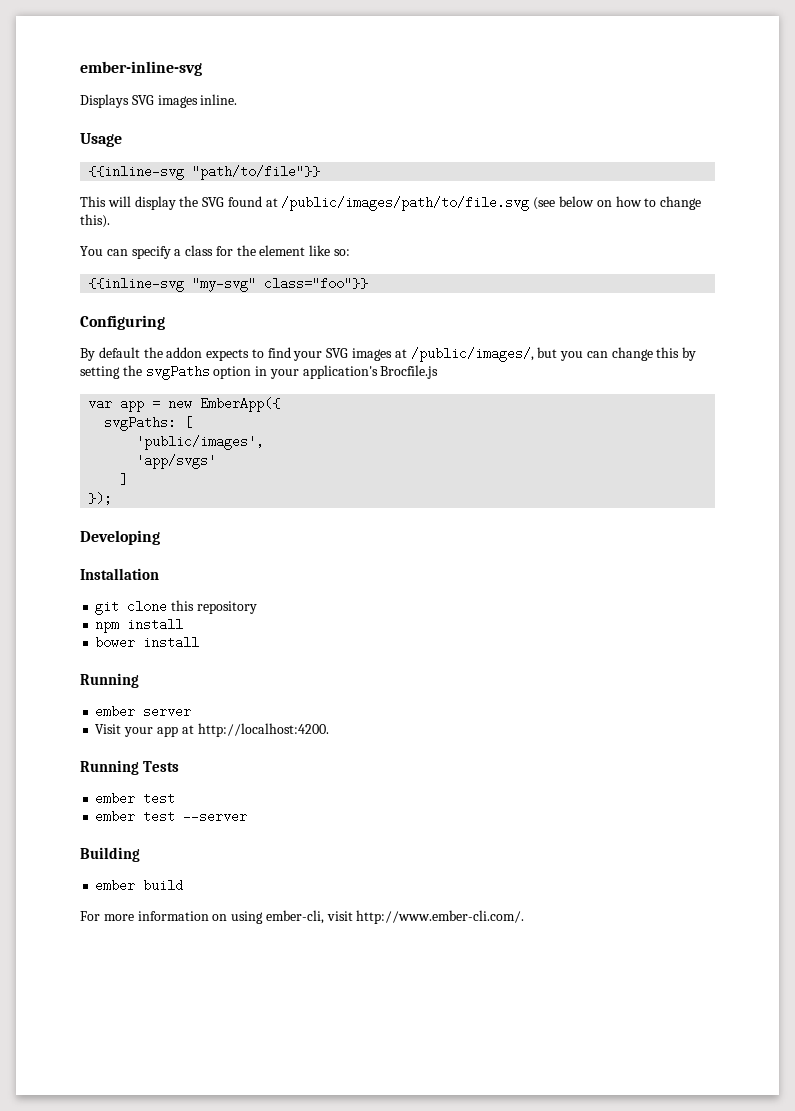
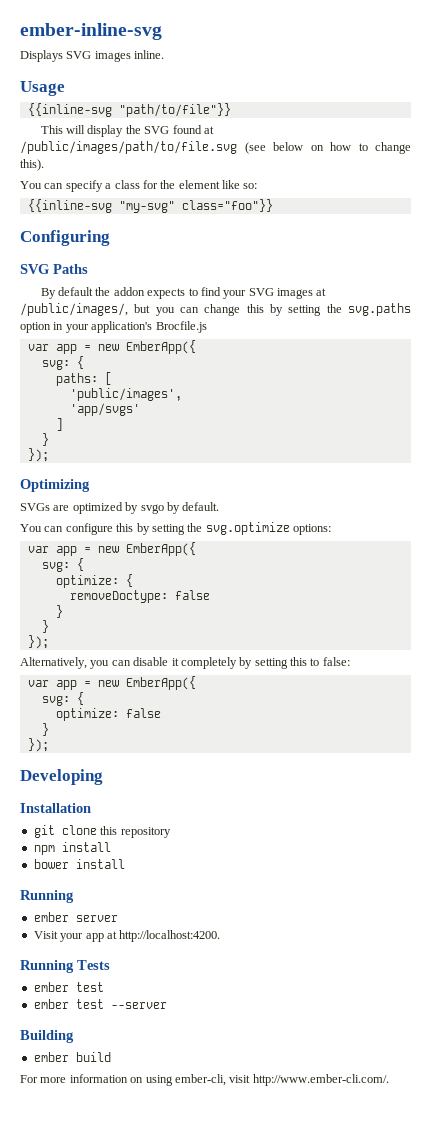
(165, 322) none -> [20,264,88,274] // SVG Paths
[145,365,210,380] svgPaths -> [347,303,411,316] svg.paths
[104,416,177,431] svgPaths: -> [41,356,84,370] [55,373,98,386] svg: { // paths:
(129, 479) none -> [41,433,49,446] [27,448,49,462] [20,479,90,492] [20,502,220,514] [20,522,331,535] [27,542,196,556] [41,558,84,572] [55,574,133,588] [69,590,210,603] [55,605,63,618] [41,620,49,633] [27,635,49,649] [20,657,350,669] [27,676,196,690] [41,692,84,706] [55,708,161,721] [41,723,49,736] // } // }); // Optimizing // SVGs are optimized by svgo by default. // You can configure this by setting the svg.optimize options: // var app = new EmberApp({ // svg: { // optimize: { // removeDoctype: false // } // } // }); // Alternatively, you can disable it completely by setting this to false: // var app = new EmberApp({ // svg: { // optimize: false // }

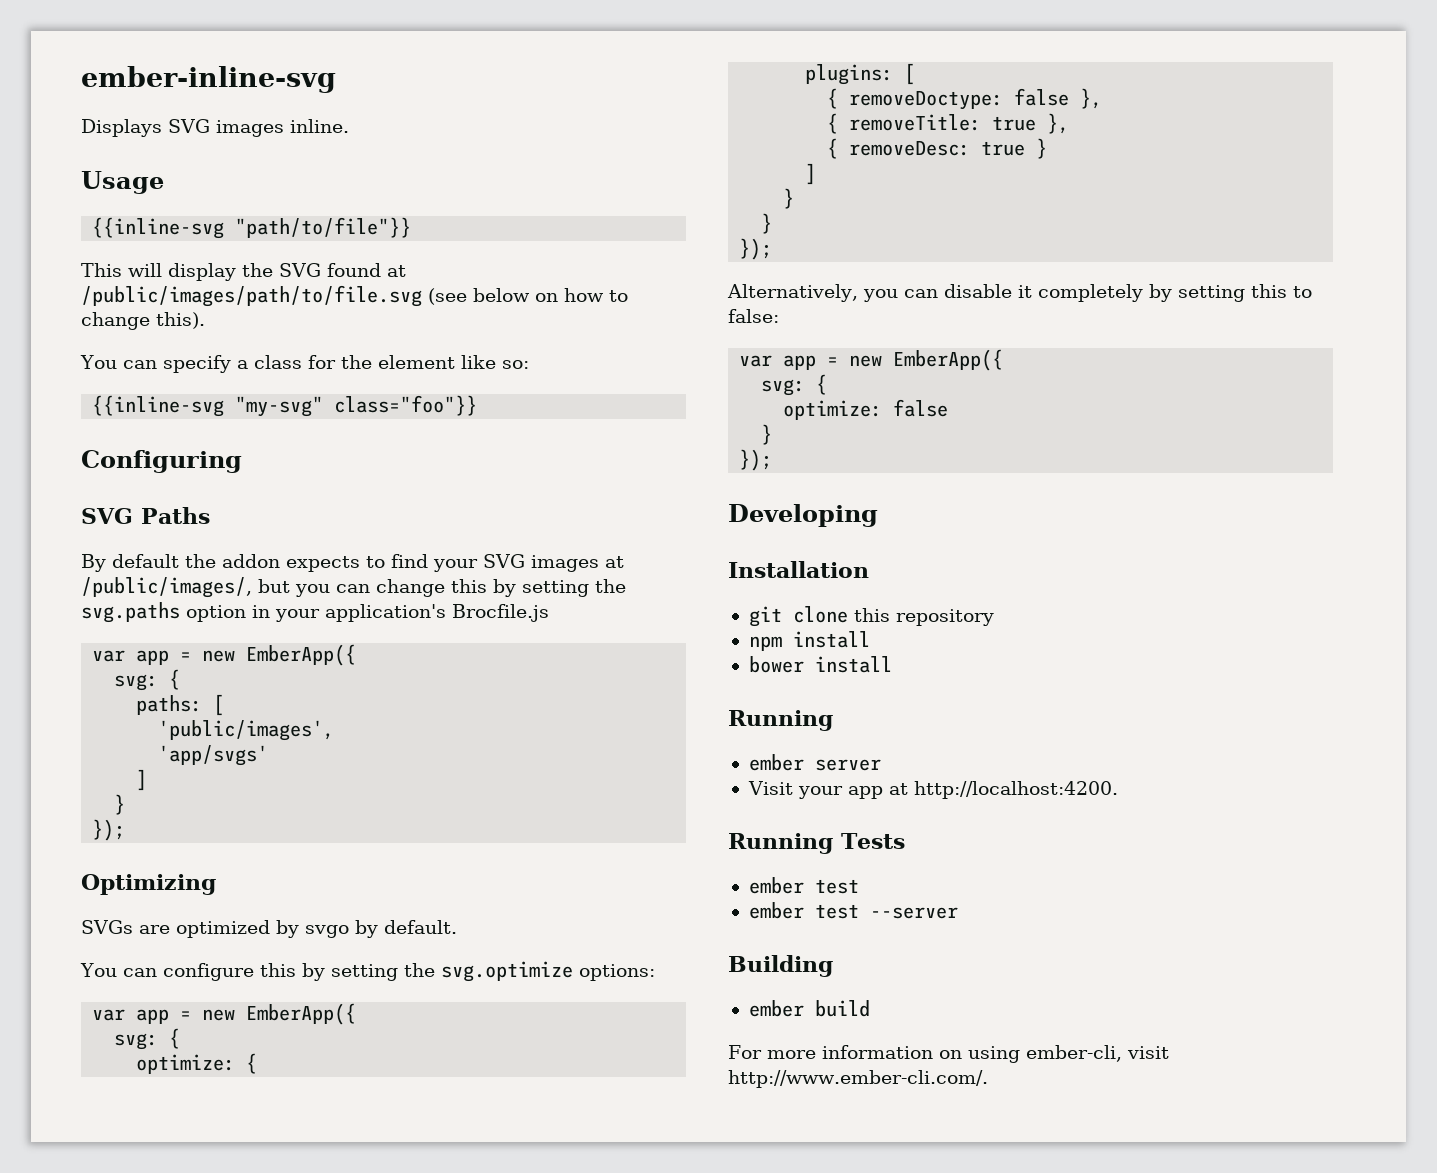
(133, 580) none -> [805,63,916,85] [827,88,839,109] plugins: [ // {
(210, 595) none -> [1080,88,1103,109] [827,113,1070,134] [827,138,1048,159] [805,163,817,185] }, // { removeTitle: true }, // { removeDesc: true } // ]

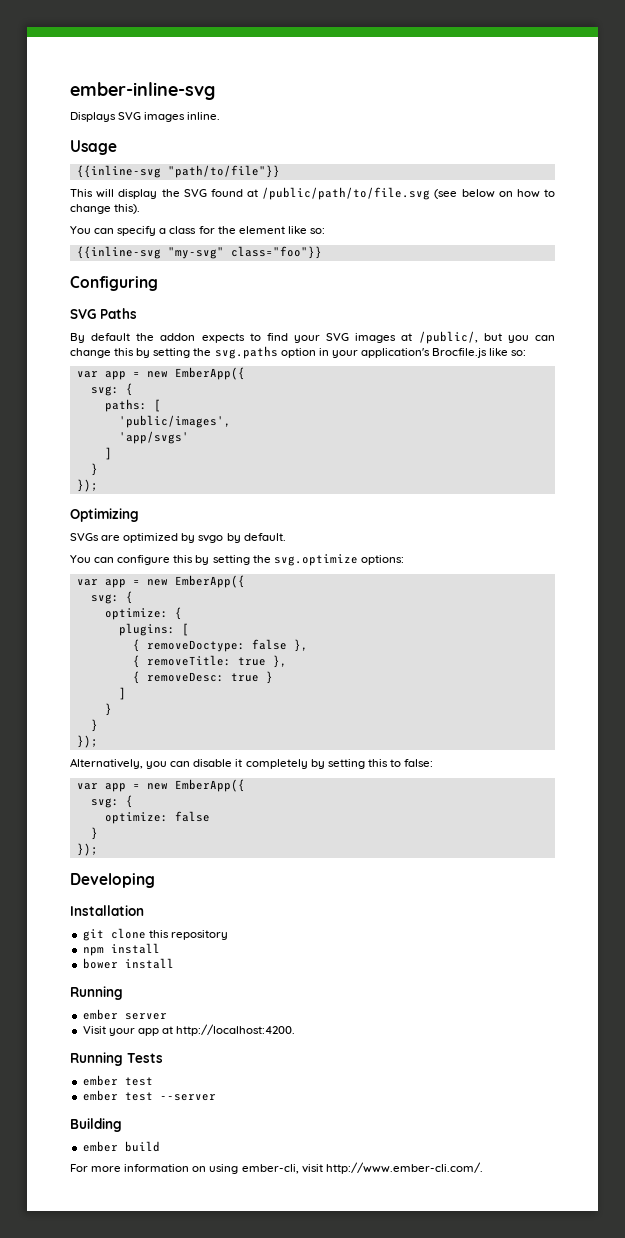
[81,285,422,307] /public/images/path/to/file.svg -> [262,187,431,200] /public/path/to/file.svg
[81,577,252,598] /public/images/, -> [418,331,478,344] /public/,
(549, 613) none -> [489,348,527,356] like so:

